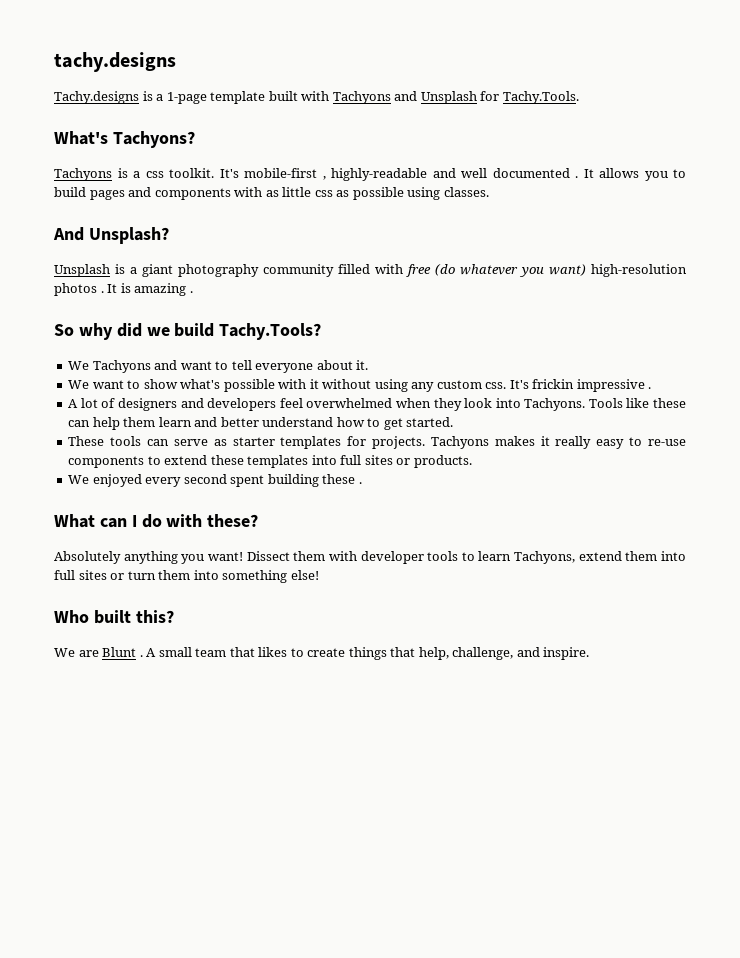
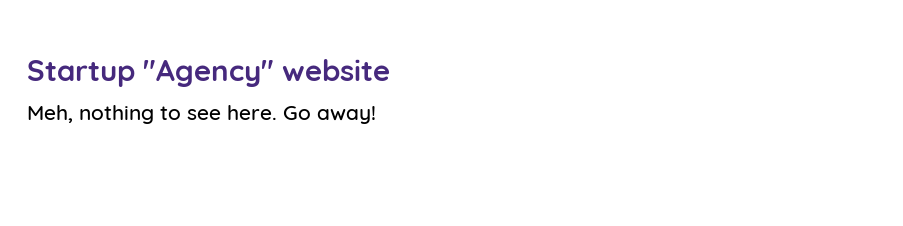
[54,52,176,72] [54,91,579,104] [54,131,195,148] [54,168,686,181] [54,187,489,200] [53,227,169,244] [54,264,687,277] [54,283,193,296] [54,323,322,340] [68,360,369,373] [68,379,652,392] [68,398,687,411] [68,417,454,430] [68,436,687,449] [68,455,472,468] [68,474,362,487] [54,514,259,528] [54,551,686,564] [54,570,319,583] [54,610,174,624] [54,647,590,660] tachy.designs // Tachy.designs is a 1-page template built with Tachyons and Unsplash for Tachy.Tools. // What's Tachyons? // Tachyons is a css toolkit. It's mobile-first , highly-readable and well documented . It allows you to build pages and components with as little css as possible using classes. // And Unsplash? // Unsplash is a giant photography community filled with free (do whatever you want) high-resolution photos . It is amazing . // So why did we build Tachy.Tools? // We Tachyons and want to tell everyone about it. // We want to show what's possible with it without using any custom css. It's frickin impressive . // A lot of designers and developers feel overwhelmed when they look into Tachyons. Tools like these can help them learn and better understand how to get started. // These tools can serve as starter templates for projects. Tachyons makes it really easy to re-use components to extend these templates into full sites or products. // We enjoyed every second spent building these . // What can I do with these? // Absolutely anything you want! Dissect them with developer tools to learn Tachyons, extend them into full sites or turn them into something else! // Who built this? // We are Blunt . A small team that likes to create things that help, challenge, and inspire. -> [27,59,390,87] [27,105,376,124] Startup "Agency" website // Meh, nothing to see here. Go away!

